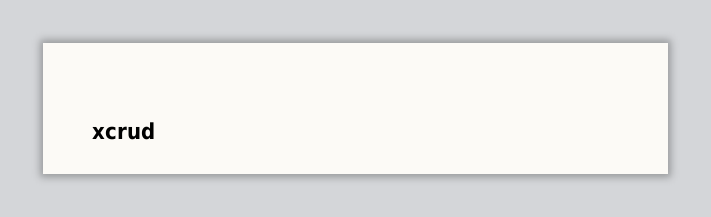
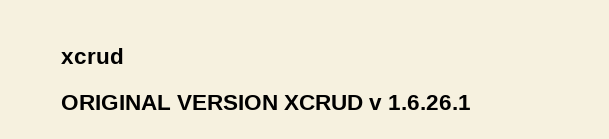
(155, 131) none -> [61,95,472,110] // ORIGINAL VERSION XCRUD v 1.6.26.1

